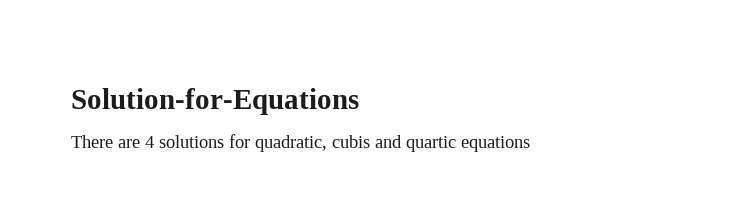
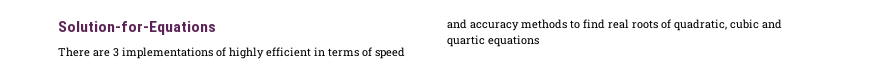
[145,134,370,152] 4 solutions for quadratic, cubis -> [113,47,405,59] [447,19,759,31] 3 implementations of highly efficient in terms of speed and accuracy methods to find real roots of quadratic, cubiс

